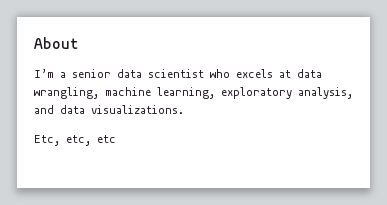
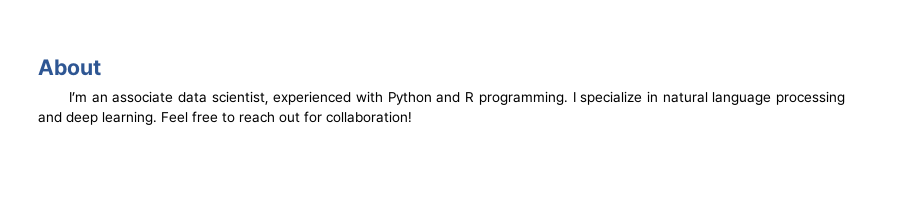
[60,69,322,78] [34,87,353,99] [34,105,184,114] [34,135,116,146] a senior data scientist who excels at data wrangling, machine learning, exploratory analysis, and data visualizations. // Etc, etc, etc -> [91,91,846,105] [38,111,412,125] an associate data scientist, experienced with Python and R programming. I specialize in natural language processing and deep learning. Feel free to reach out for collaboration!

